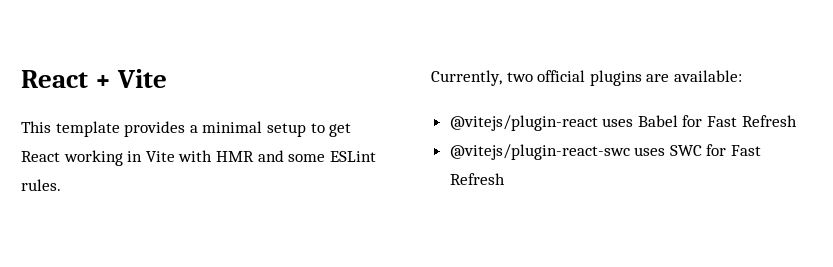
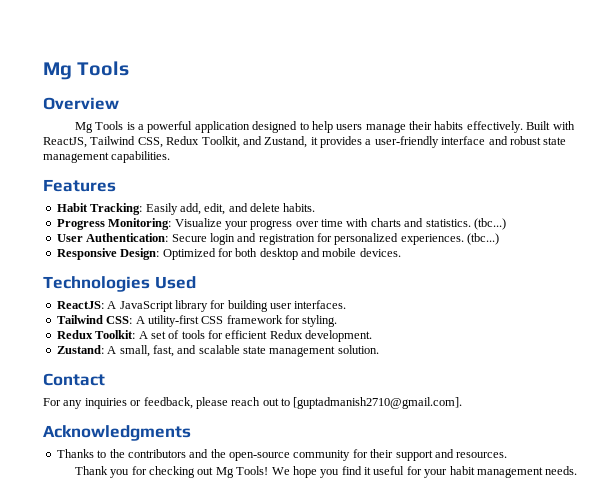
[21,69,168,88] [21,121,352,137] [21,150,376,166] [21,179,61,191] [431,70,742,86] [449,115,797,131] [449,144,762,160] [449,173,505,185] React + Vite // This template provides a minimal setup to get React working in Vite with HMR and some ESLint rules. // Currently, two official plugins are available: // @vitejs/plugin-react uses Babel for Fast Refresh // @vitejs/plugin-react-swc uses SWC for Fast Refresh -> [43,61,130,80] [43,97,119,110] [74,121,575,133] [43,136,567,148] [43,151,171,163] [43,179,116,192] [56,203,316,215] [56,218,506,230] [56,233,500,245] [56,248,401,260] [43,276,196,292] [56,300,347,312] [56,315,338,327] [56,330,373,342] [56,345,379,357] [43,373,105,386] [43,397,463,409] [43,425,191,441] [56,449,508,461] [74,466,578,478] Mg Tools // Overview // Mg Tools is a powerful application designed to help users manage their habits effectively. Built with ReactJS, Tailwind CSS, Redux Toolkit, and Zustand, it provides a user-friendly interface and robust state management capabilities. // Features // Habit Tracking: Easily add, edit, and delete habits. // Progress Monitoring: Visualize your progress over time with charts and statistics. (tbc...) // User Authentication: Secure login and registration for personalized experiences. (tbc...) // Responsive Design: Optimized for both desktop and mobile devices. // Technologies Used // ReactJS: A JavaScript library for building user interfaces. // Tailwind CSS: A utility-first CSS framework for styling. // Redux Toolkit: A set of tools for efficient Redux development. // Zustand: A small, fast, and scalable state management solution. // Contact // For any inquiries or feedback, please reach out to [guptadmanish2710@gmail.com]. // Acknowledgments // Thanks to the contributors and the open-source community for their support and resources. // Thank you for checking out Mg Tools! We hope you find it useful for your habit management needs.

